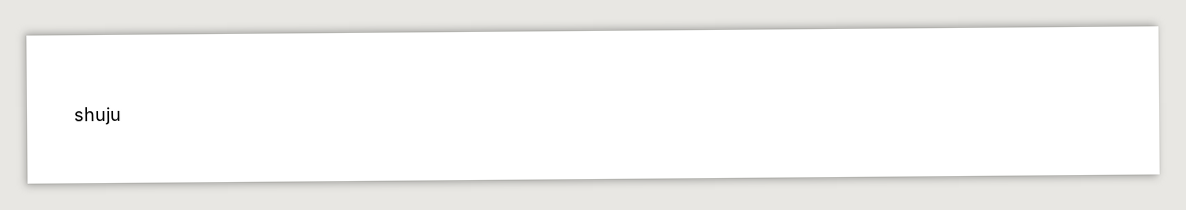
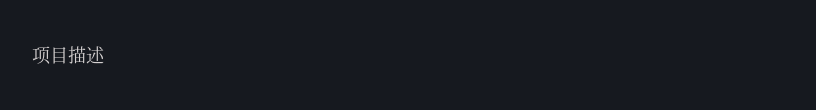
[74,106,122,126] shuju -> [32,46,105,65] 项目描述

